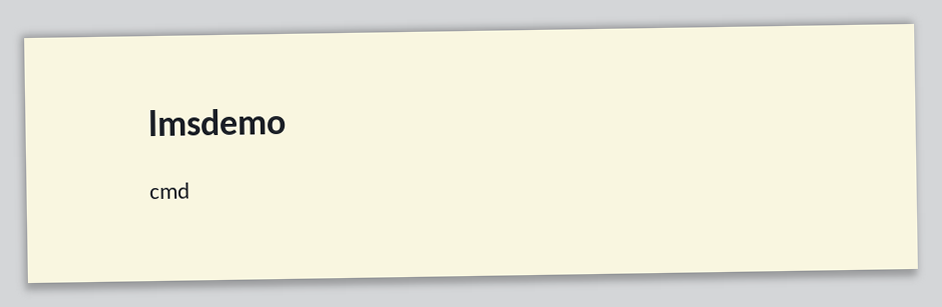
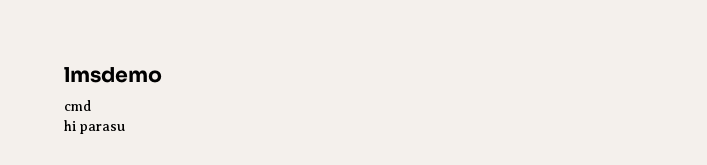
(190, 191) none -> [64,120,125,134] // hi parasu

